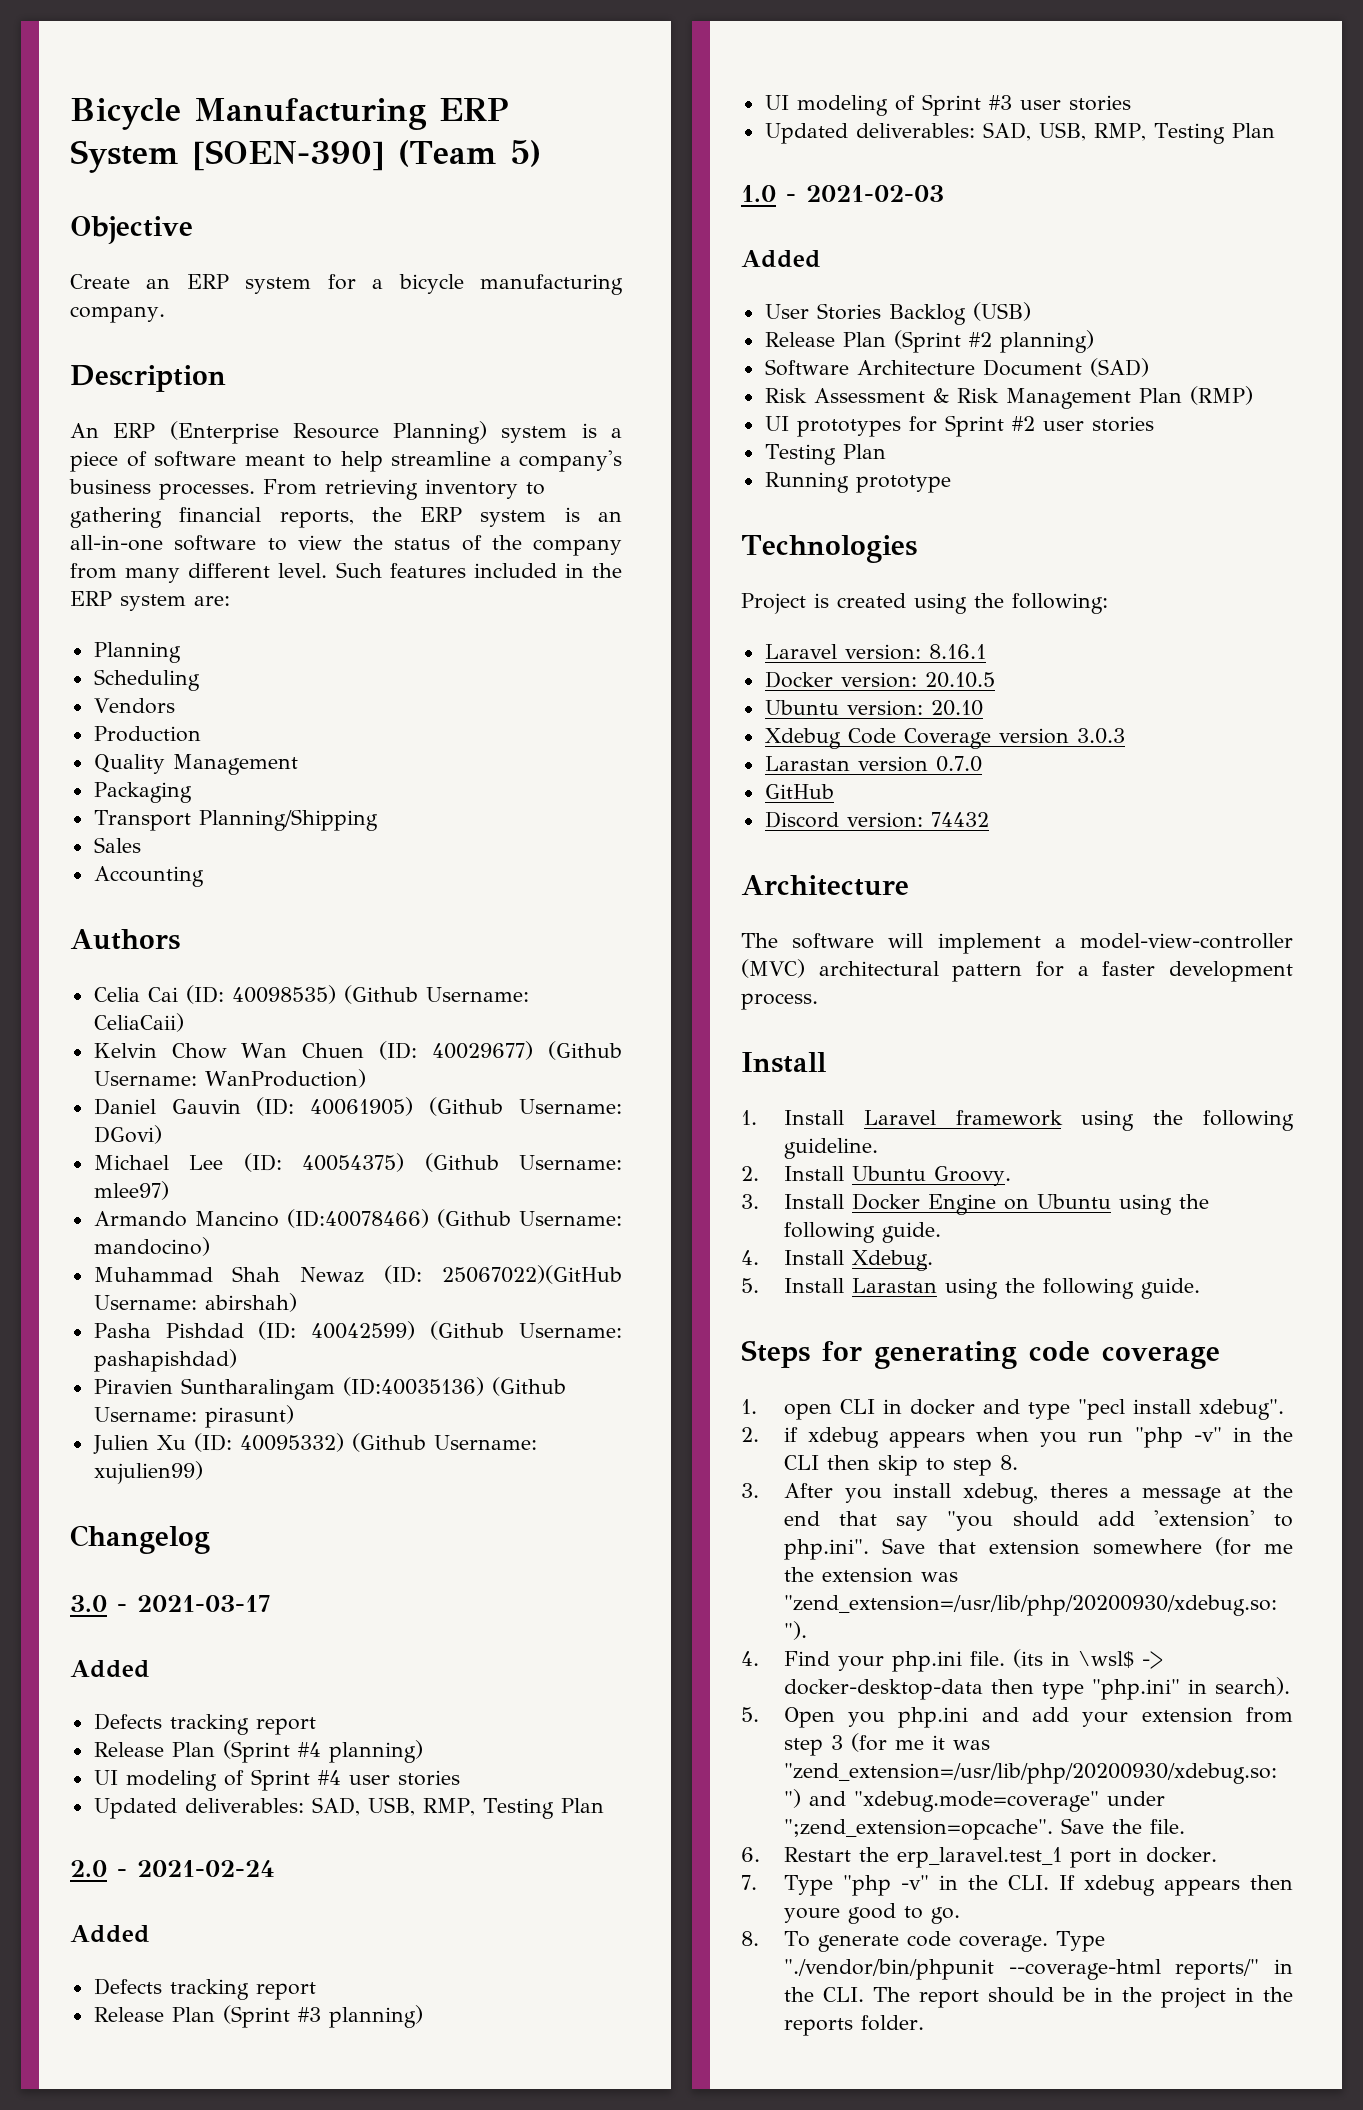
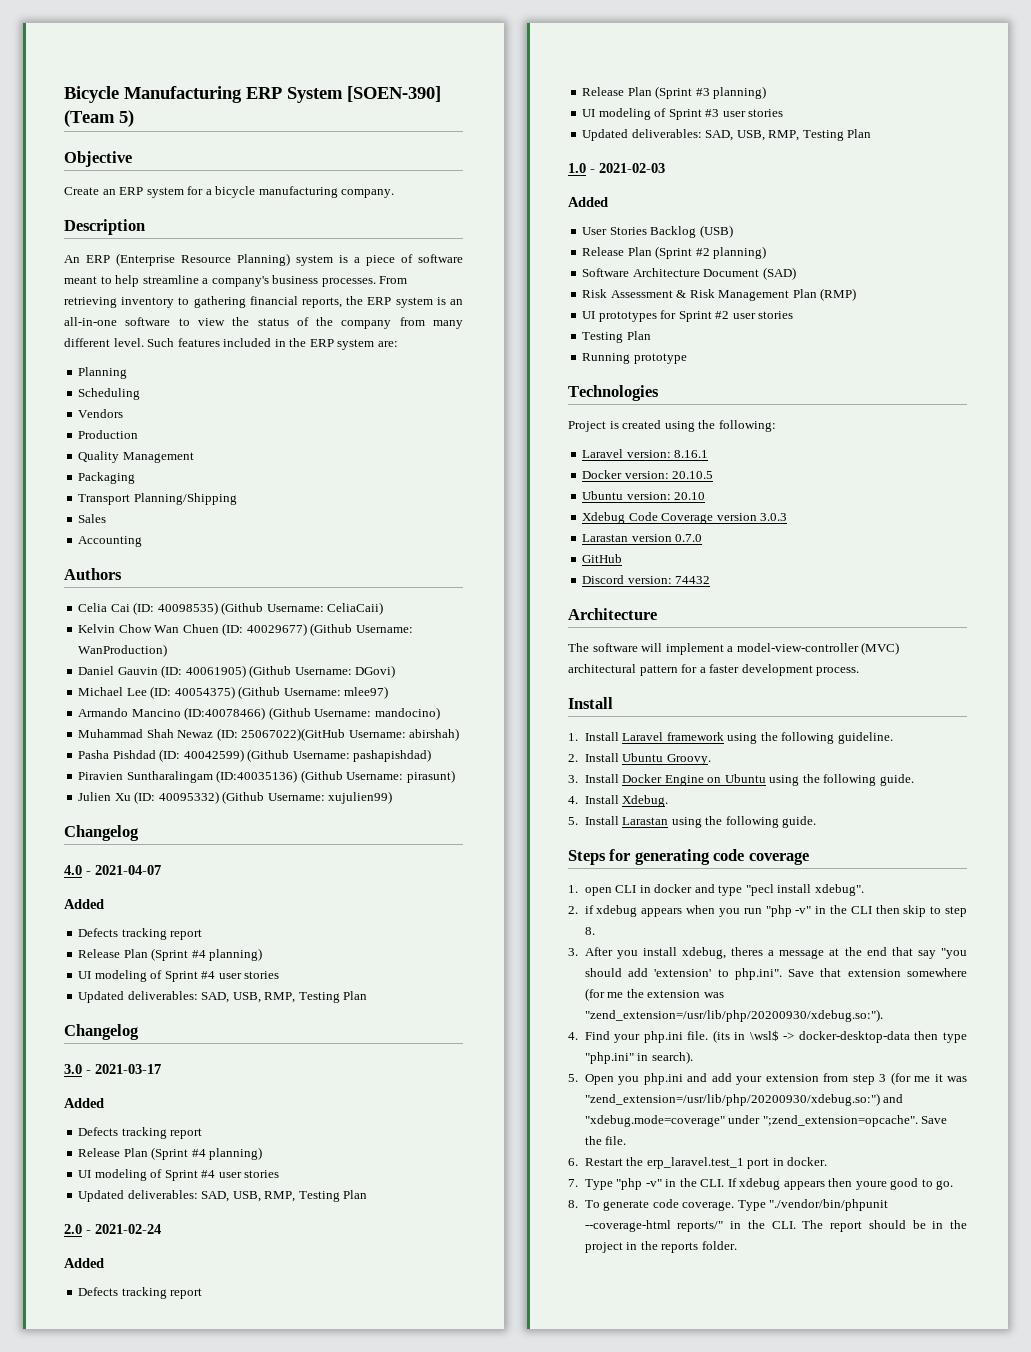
(210, 1539) none -> [64,865,161,875] [64,899,104,909] [78,928,203,940] [78,948,263,961] [78,970,280,982] [78,991,368,1003] [64,1024,139,1040] // 4.0 - 2021-04-07 // Added // Defects tracking report // Release Plan (Sprint #4 planning) // UI modeling of Sprint #4 user stories // Updated deliverables: SAD, USB, RMP, Testing Plan // Changelog

